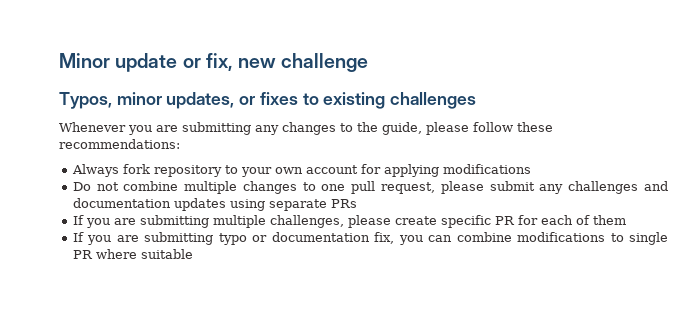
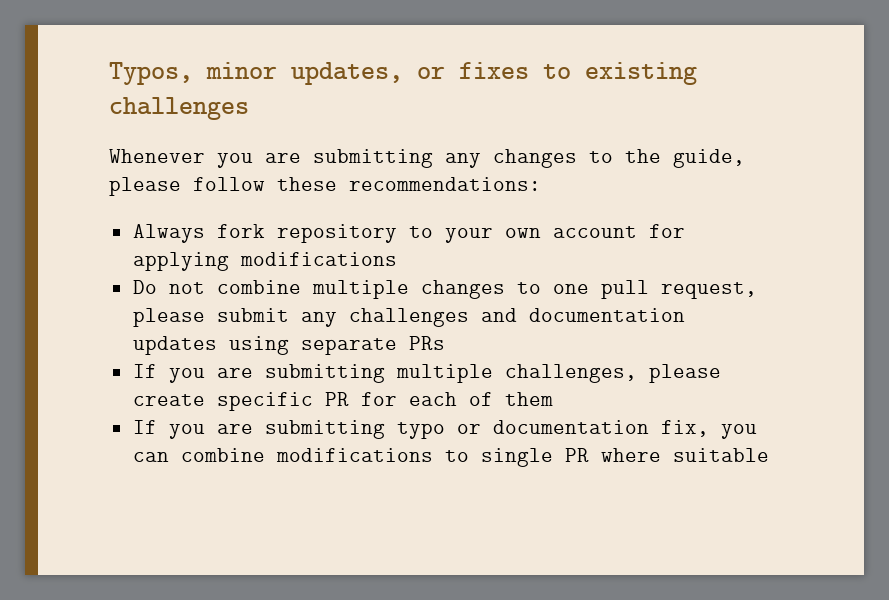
[59,53,369,72] Minor update or fix, new challenge // -> (109, 73) none

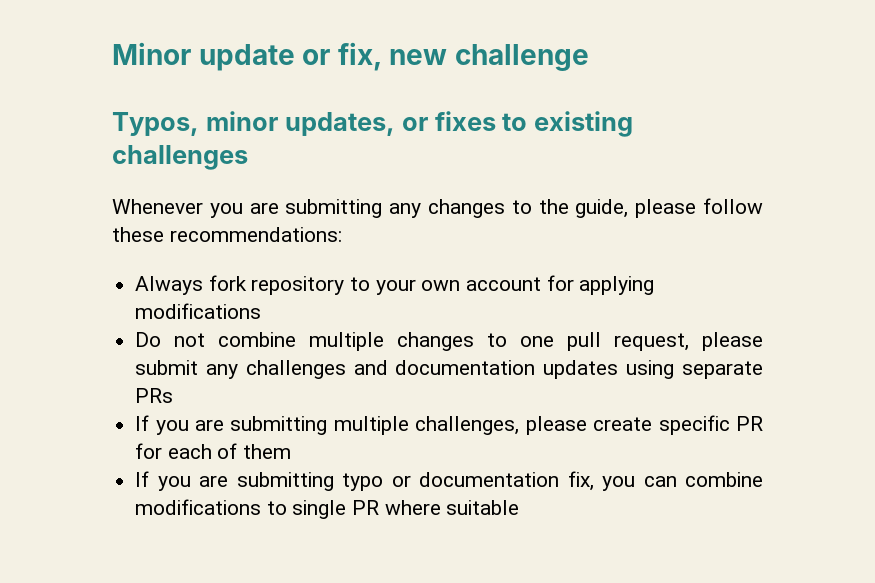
(109, 73) none -> [112,42,589,71] Minor update or fix, new challenge //

